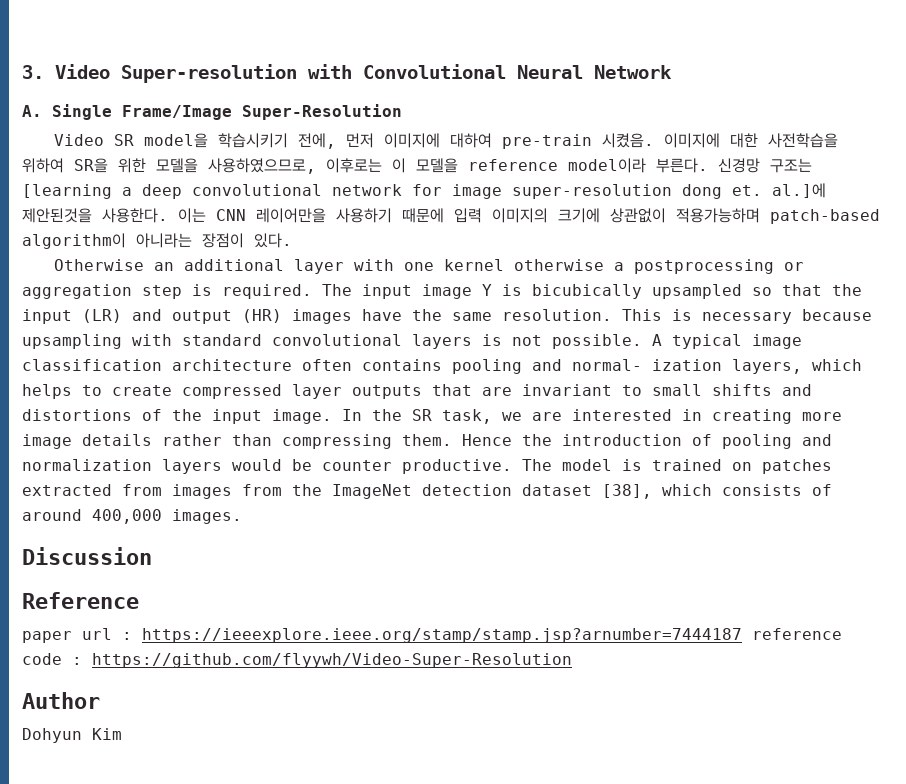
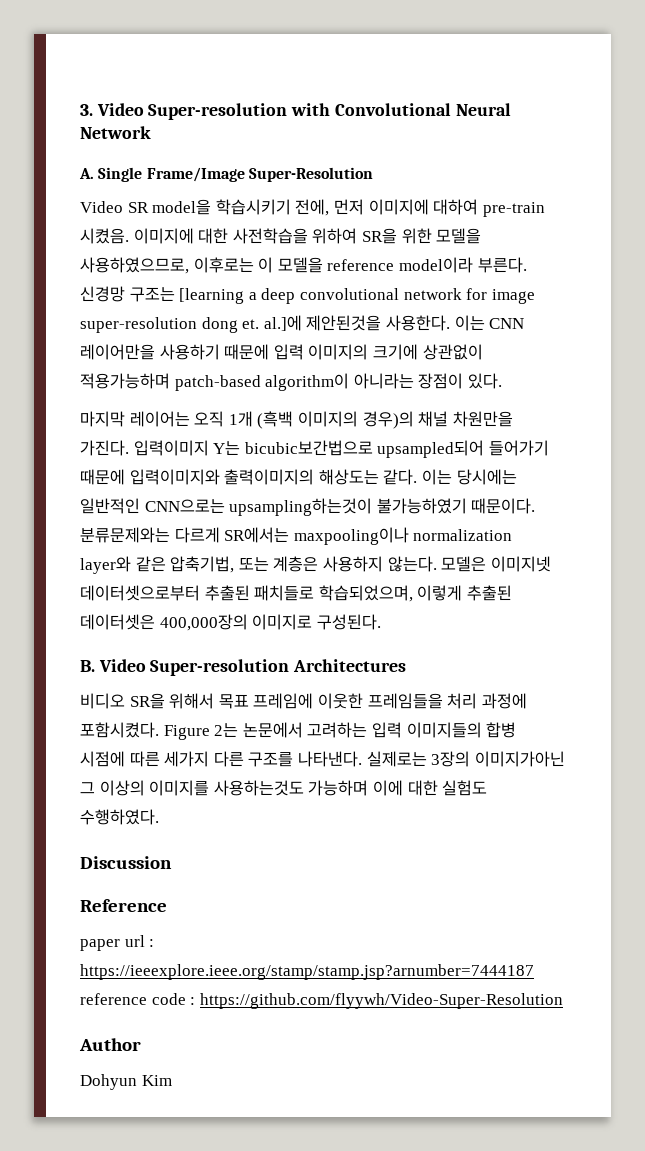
[54,259,805,274] [22,284,862,299] [22,309,872,324] [22,334,802,349] [22,359,862,374] [22,384,812,399] [22,409,842,424] [22,434,832,449] [22,459,832,474] [22,484,832,499] [22,509,242,524] Otherwise an additional layer with one kernel otherwise a postprocessing or aggregation step is required. The input image Y is bicubically upsampled so that the input (LR) and output (HR) images have the same resolution. This is necessary because upsampling with standard convolutional layers is not possible. A typical image classification architecture often contains pooling and normal- ization layers, which helps to create compressed layer outputs that are invariant to small shifts and distortions of the input image. In the SR task, we are interested in creating more image details rather than compressing them. Hence the introduction of pooling and normalization layers would be counter productive. The model is trained on patches extracted from images from the ImageNet detection dataset [38], which consists of around 400,000 images. -> [80,411,513,429] [80,440,549,458] [80,469,517,485] [80,498,536,516] [80,527,513,545] [80,556,551,574] [80,585,512,602] [80,614,381,631] [80,659,407,676] [80,693,527,709] [80,722,517,740] [80,751,565,767] [80,780,488,796] [80,809,159,825] 마지막 레이어는 오직 1개 (흑백 이미지의 경우)의 채널 차원만을 가진다. 입력이미지 Y는 bicubic보간법으로 upsampled되어 들어가기 때문에 입력이미지와 출력이미지의 해상도는 같다. 이는 당시에는 일반적인 CNN으로는 upsampling하는것이 불가능하였기 때문이다. 분류문제와는 다르게 SR에서는 maxpooling이나 normalization layer와 같은 압축기법, 또는 계층은 사용하지 않는다. 모델은 이미지넷 데이터셋으로부터 추출된 패치들로 학습되었으며, 이렇게 추출된 데이터셋은 400,000장의 이미지로 구성된다. // B. Video Super-resolution Architectures // 비디오 SR을 위해서 목표 프레임에 이웃한 프레임들을 처리 과정에 포함시켰다. Figure 2는 논문에서 고려하는 입력 이미지들의 합병 시점에 따른 세가지 다른 구조를 나타낸다. 실제로는 3장의 이미지가아닌 그 이상의 이미지를 사용하는것도 가능하며 이에 대한 실험도 수행하였다.

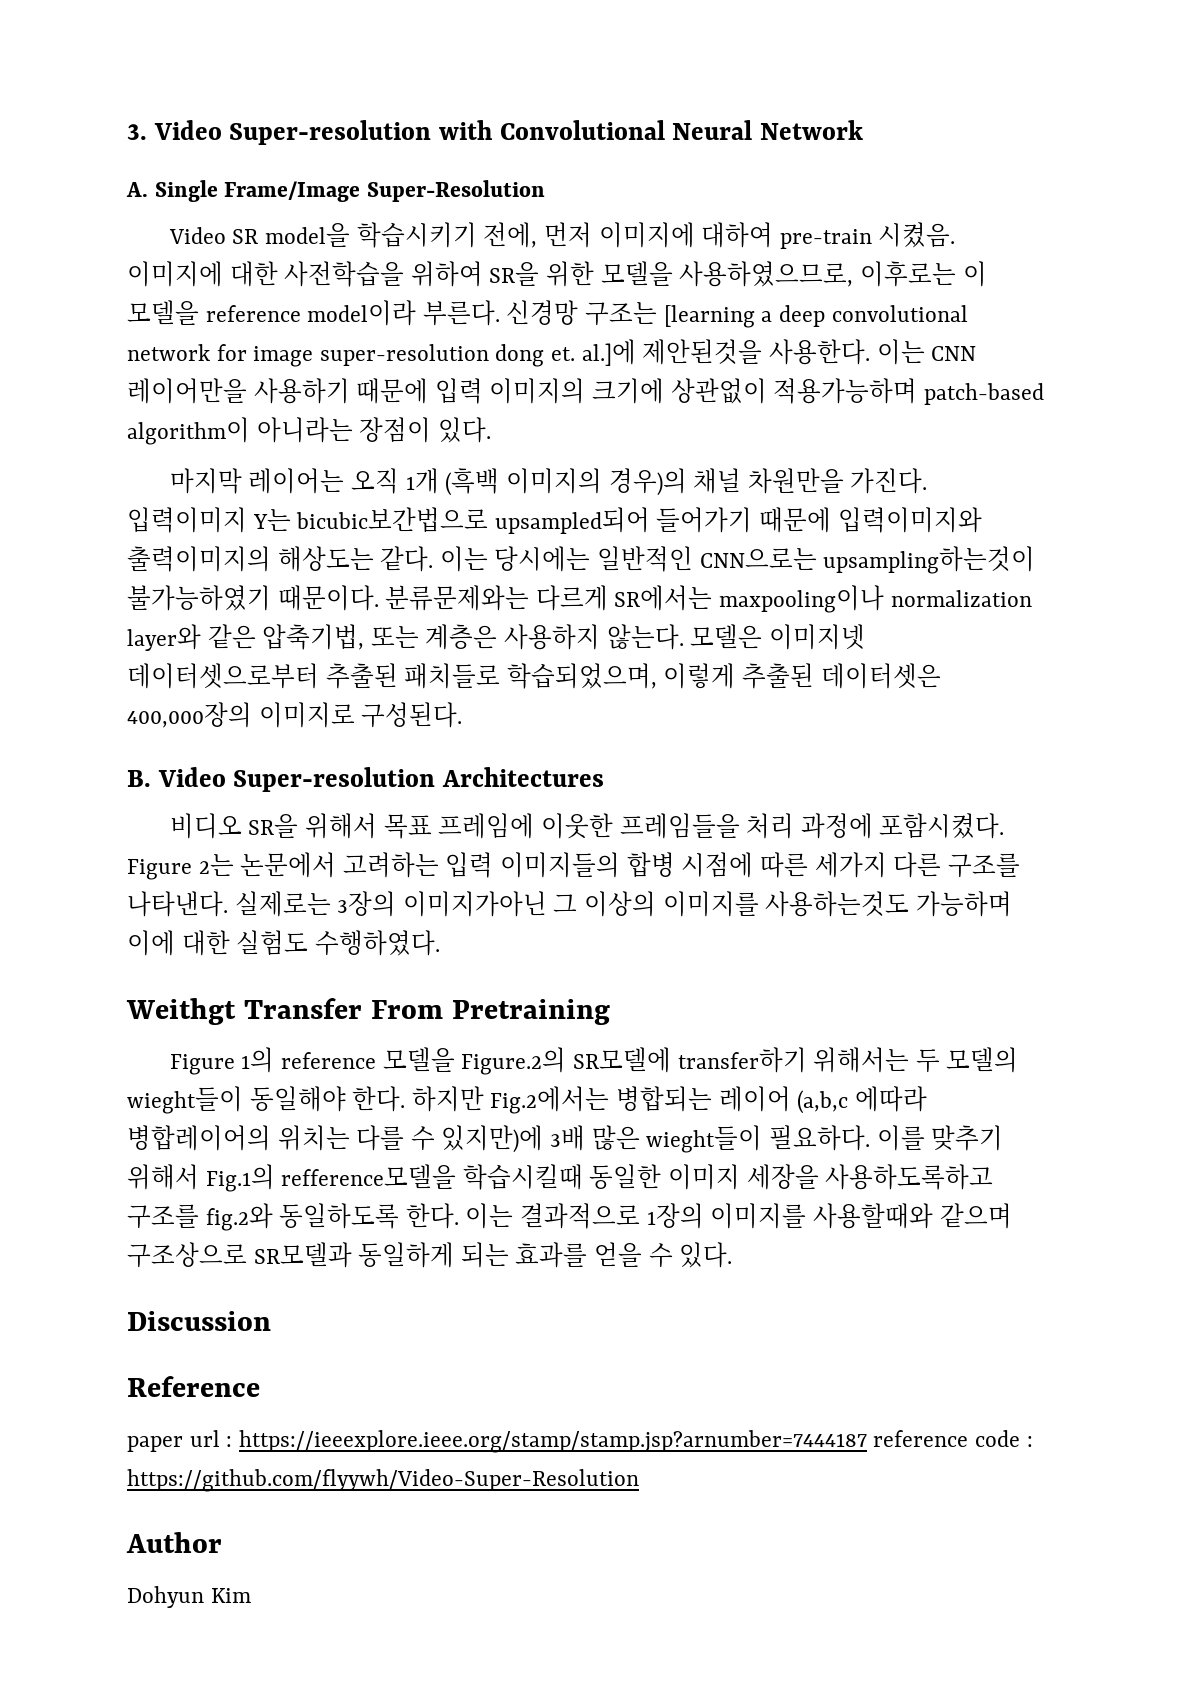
(159, 817) none -> [126,998,610,1025] [169,1047,1019,1075] [127,1086,927,1114] [127,1125,1004,1153] [127,1164,994,1192] [127,1203,1012,1231] [127,1242,733,1268] // Weithgt Transfer From Pretraining // Figure 1의 reference 모델을 Figure.2의 SR모델에 transfer하기 위해서는 두 모델의 wieght들이 동일해야 한다. 하지만 Fig.2에서는 병합되는 레이어 (a,b,c 에따라 병합레이어의 위치는 다를 수 있지만)에 3배 많은 wieght들이 필요하다. 이를 맞추기 위해서 Fig.1의 refference모델을 학습시킬때 동일한 이미지 세장을 사용하도록하고 구조를 fig.2와 동일하도록 한다. 이는 결과적으로 1장의 이미지를 사용할때와 같으며 구조상으로 SR모델과 동일하게 되는 효과를 얻을 수 있다.

